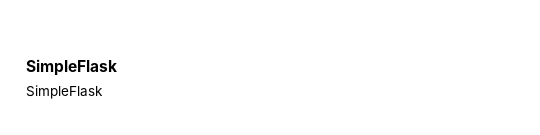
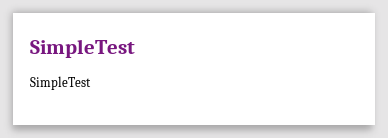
[26,59,117,76] [26,85,103,99] SimpleFlask // SimpleFlask -> [30,39,135,58] [30,76,91,90] SimpleTest // SimpleTest

